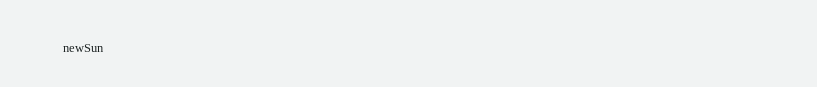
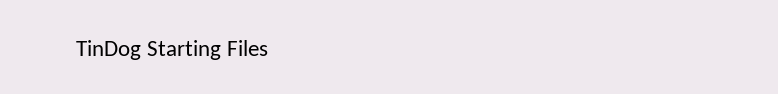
[63,44,104,52] newSun -> [76,40,269,60] TinDog Starting Files

